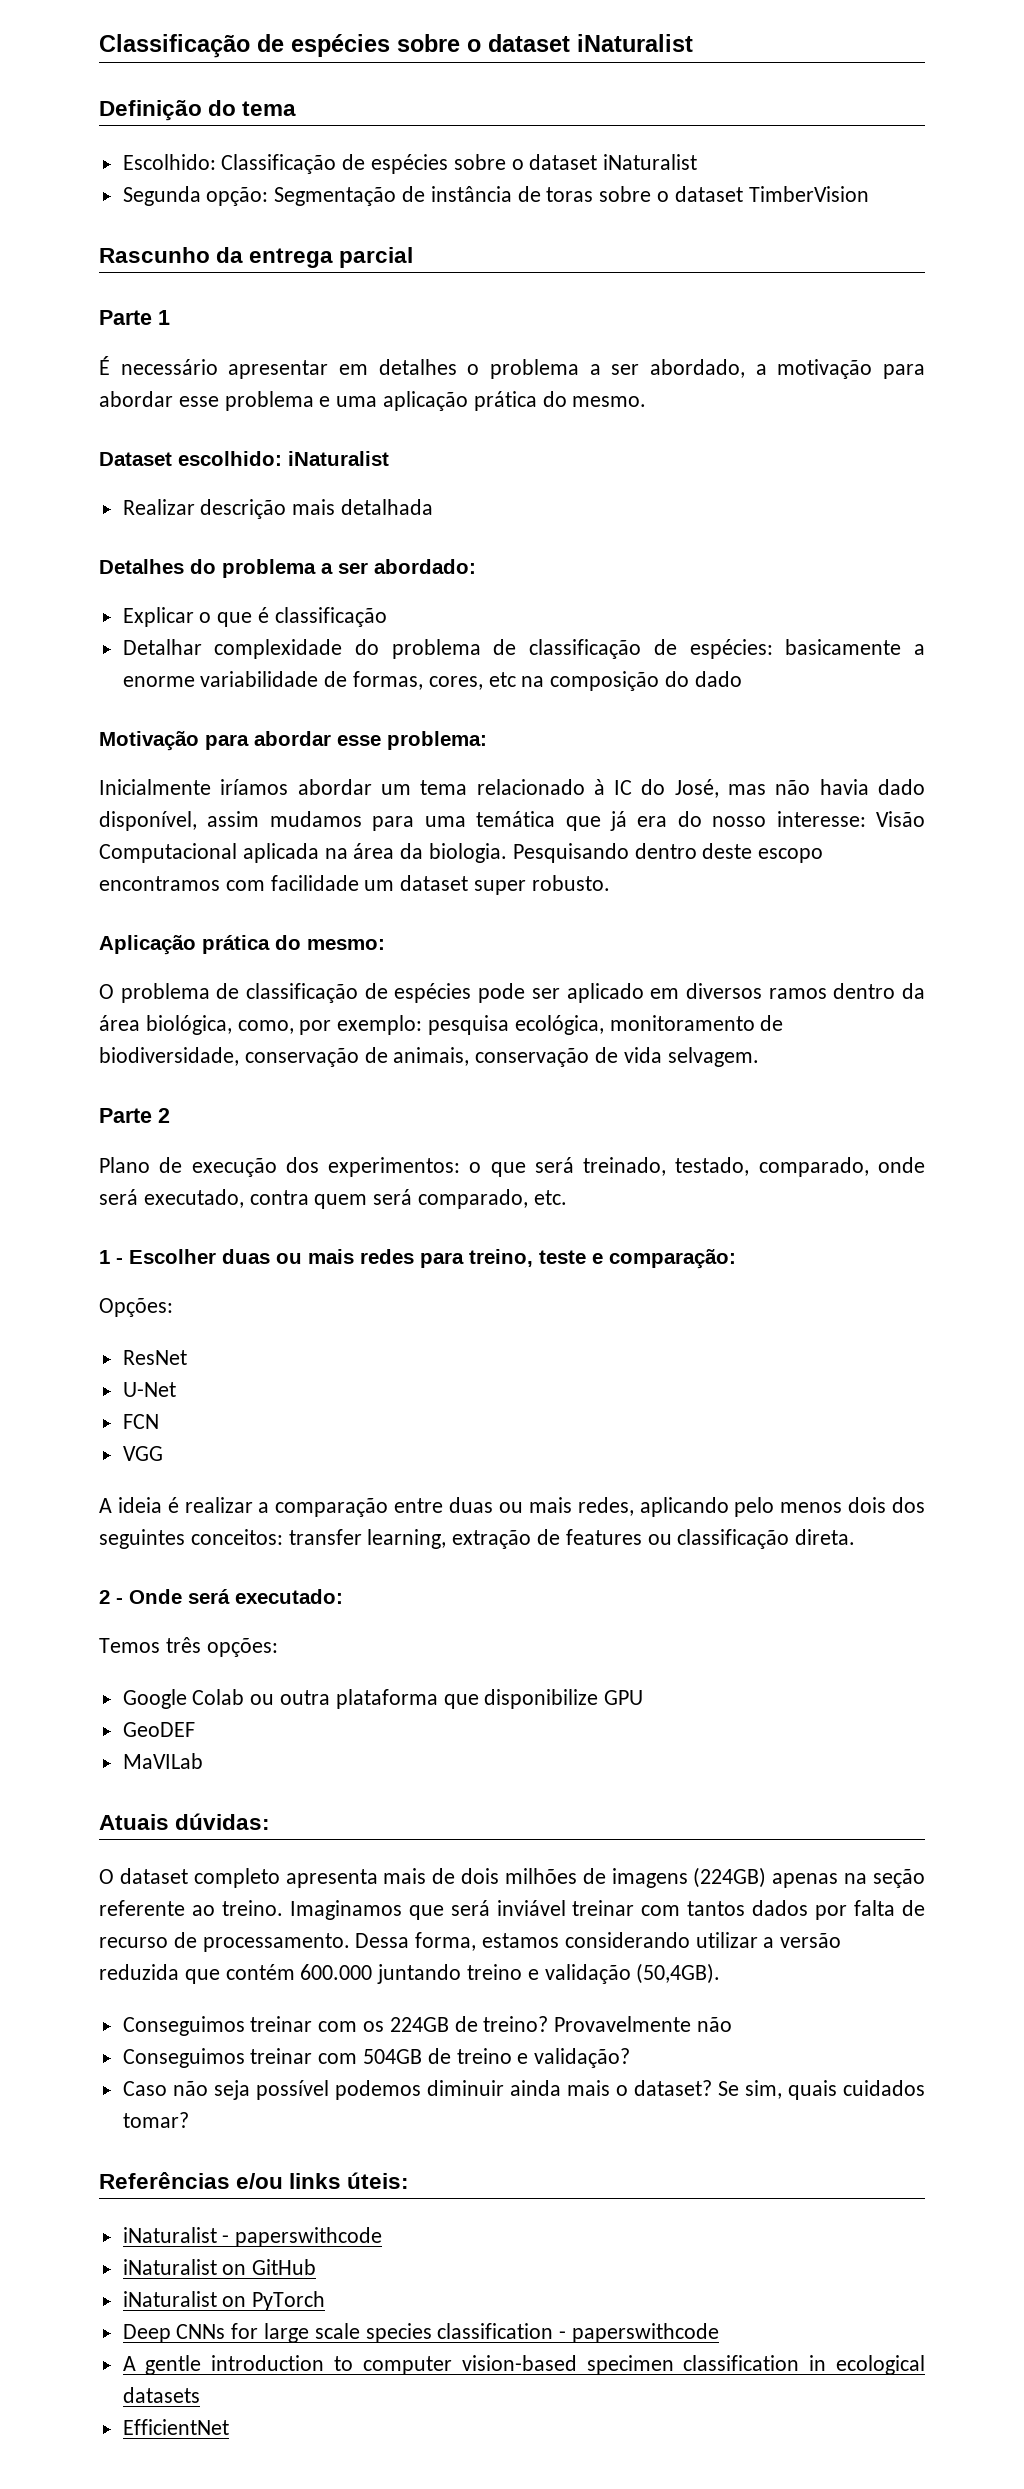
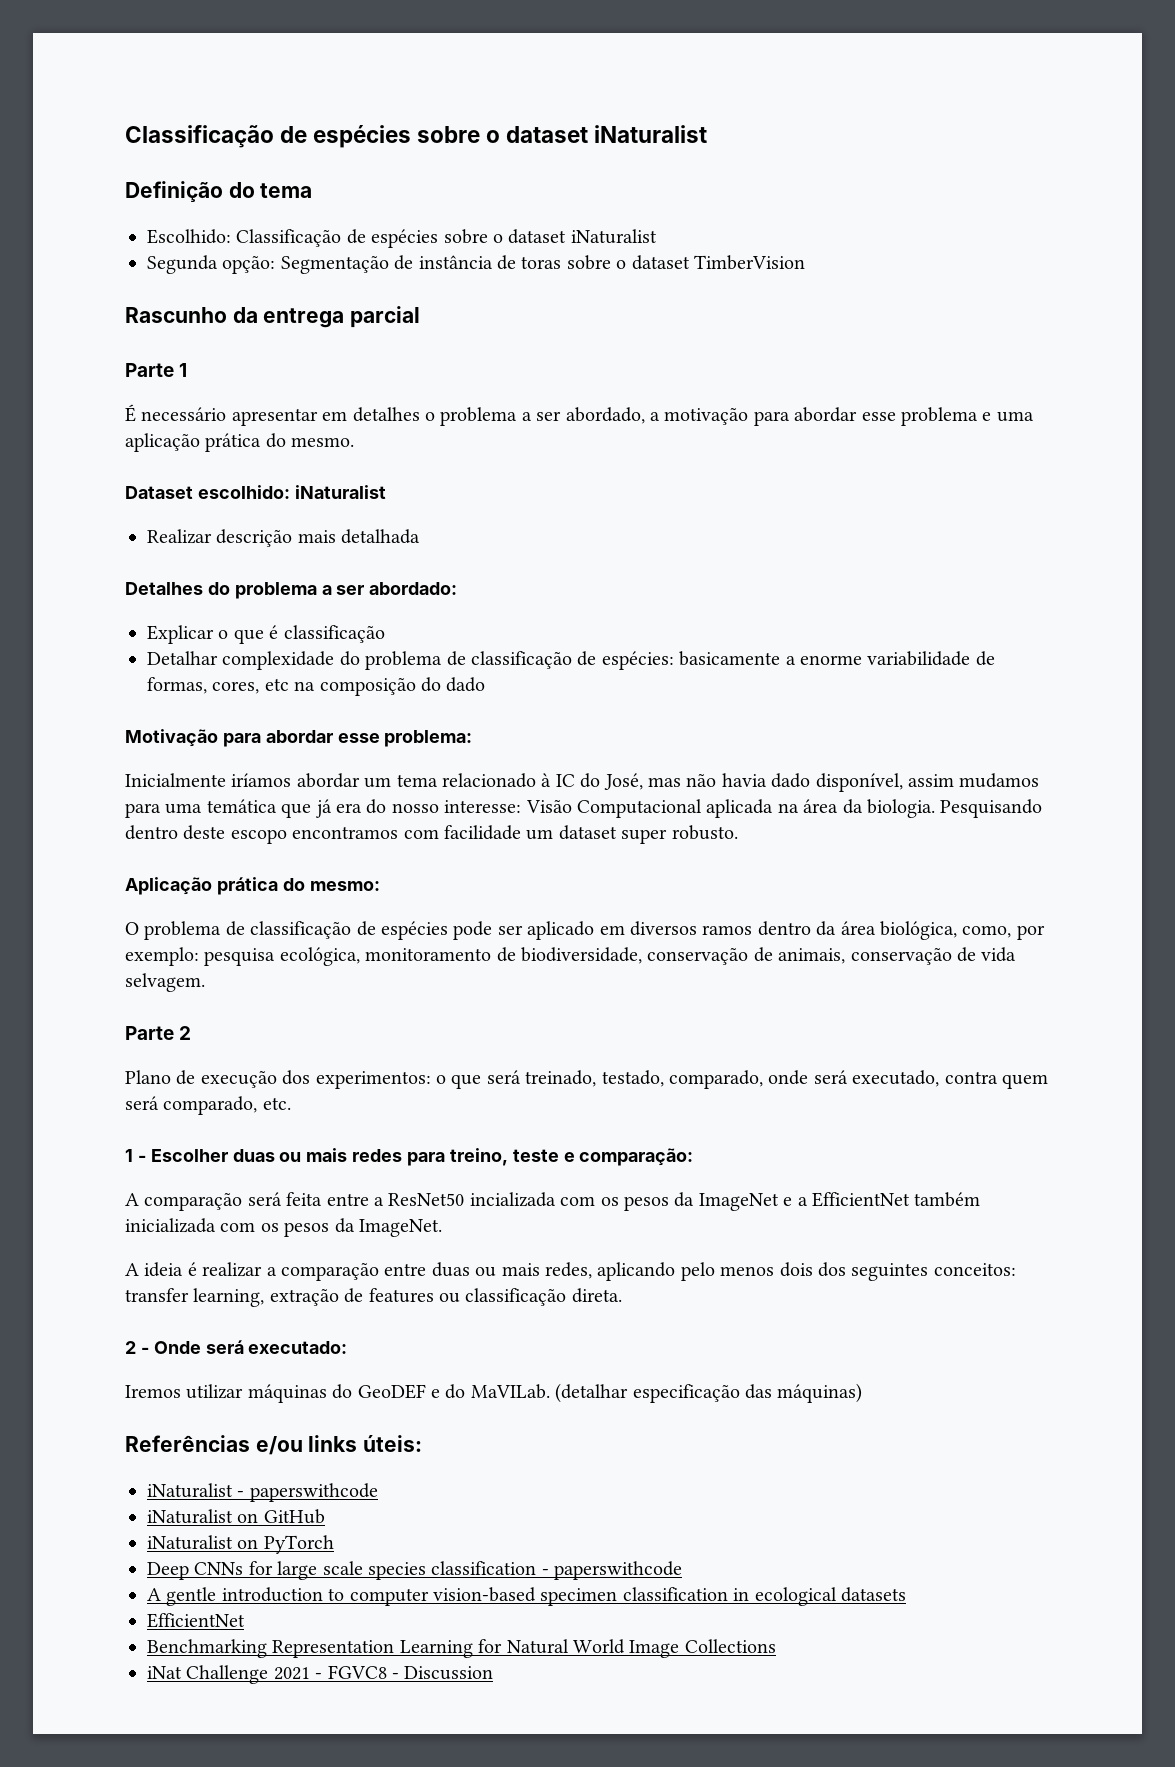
[99,1298,173,1317] [122,1350,187,1365] [122,1382,176,1397] [122,1414,159,1429] [122,1446,163,1461] Opções: // ResNet // U-Net // FCN // VGG -> [125,1192,981,1211] [125,1218,442,1237] A comparação será feita entre a ResNet50 incializada com os pesos da ImageNet e a EfficientNet também inicializada com os pesos da ImageNet.
[99,1637,278,1657] [122,1689,644,1709] [122,1722,195,1737] [122,1753,203,1769] [99,1813,271,1830] [99,1867,925,1888] [99,1900,925,1920] [99,1932,842,1952] [99,1963,721,1984] [122,2016,733,2036] [122,2048,631,2068] [122,2080,925,2100] [122,2112,189,2128] Temos três opções: // Google Colab ou outra plataforma que disponibilize GPU // GeoDEF // MaVILab // Atuais dúvidas: // O dataset completo apresenta mais de dois milhões de imagens (224GB) apenas na seção referente ao treino. Imaginamos que será inviável treinar com tantos dados por falta de recurso de processamento. Dessa forma, estamos considerando utilizar a versão reduzida que contém 600.000 juntando treino e validação (50,4GB). // Conseguimos treinar com os 224GB de treino? Provavelmente não // Conseguimos treinar com 504GB de treino e validação? // Caso não seja possível podemos diminuir ainda mais o dataset? Se sim, quais cuidados tomar? -> [125,1383,863,1403] Iremos utilizar máquinas do GeoDEF e do MaVILab. (detalhar especificação das máquinas)
(229, 2427) none -> [147,1639,776,1658] [147,1665,494,1684] // Benchmarking Representation Learning for Natural World Image Collections // iNat Challenge 2021 - FGVC8 - Discussion

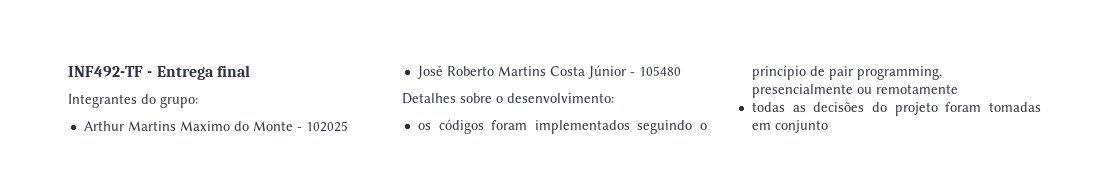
[125,125,708,148] [125,181,313,202] [147,229,657,248] [147,255,805,274] [125,306,421,328] [125,363,188,377] [125,404,1034,426] [125,433,355,452] [125,485,386,499] [147,529,421,547] [125,582,458,599] [147,625,385,644] [147,651,995,670] [147,677,486,696] [125,729,473,747] [125,773,1040,792] [125,799,1043,818] [125,825,738,844] [125,877,380,895] [125,921,1045,940] [125,947,1017,966] [125,973,205,992] [125,1026,192,1040] [125,1070,1048,1089] [125,1096,291,1115] [125,1148,694,1166] [125,1192,981,1211] [125,1218,442,1237] [125,1262,1016,1281] [125,1288,622,1307] [125,1340,348,1354] [125,1383,863,1403] [125,1435,423,1455] [147,1483,378,1502] [147,1509,325,1524] [147,1535,334,1554] [147,1561,683,1580] [147,1587,906,1606] [147,1613,245,1628] [147,1639,776,1658] [147,1665,494,1684] Classificação de espécies sobre o dataset iNaturalist // Definição do tema // Escolhido: Classificação de espécies sobre o dataset iNaturalist // Segunda opção: Segmentação de instância de toras sobre o dataset TimberVision // Rascunho da entrega parcial // Parte 1 // É necessário apresentar em detalhes o problema a ser abordado, a motivação para abordar esse problema e uma aplicação prática do mesmo. // Dataset escolhido: iNaturalist // Realizar descrição mais detalhada // Detalhes do problema a ser abordado: // Explicar o que é classificação // Detalhar complexidade do problema de classificação de espécies: basicamente a enorme variabilidade de formas, cores, etc na composição do dado // Motivação para abordar esse problema: // Inicialmente iríamos abordar um tema relacionado à IC do José, mas não havia dado disponível, assim mudamos para uma temática que já era do nosso interesse: Visão Computacional aplicada na área da biologia. Pesquisando dentro deste escopo encontramos com facilidade um dataset super robusto. // Aplicação prática do mesmo: // O problema de classificação de espécies pode ser aplicado em diversos ramos dentro da área biológica, como, por exemplo: pesquisa ecológica, monitoramento de biodiversidade, conservação de animais, conservação de vida selvagem. // Parte 2 // Plano de execução dos experimentos: o que será treinado, testado, comparado, onde será executado, contra quem será comparado, etc. // 1 - Escolher duas ou mais redes para treino, teste e comparação: // A comparação será feita entre a ResNet50 incializada com os pesos da ImageNet e a EfficientNet também inicializada com os pesos da ImageNet. // A ideia é realizar a comparação entre duas ou mais redes, aplicando pelo menos dois dos seguintes conceitos: transfer learning, extração de features ou classificação direta. // 2 - Onde será executado: // Iremos utilizar máquinas do GeoDEF e do MaVILab. (detalhar especificação das máquinas) // Referências e/ou links úteis: // iNaturalist - paperswithcode // iNaturalist on GitHub // iNaturalist on PyTorch // Deep CNNs for large scale species classification - paperswithcode // A gentle introduction to computer vision-based specimen classification in ecological datasets // EfficientNet // Benchmarking Representation Learning for Natural World Image Collections // iNat Challenge 2021 - FGVC8 - Discussion -> [68,65,250,80] [68,94,198,108] [83,121,348,132] [416,65,681,79] [402,93,614,104] [417,119,707,134] [751,65,942,80] [751,84,958,98] [751,102,1041,116] [751,120,828,133] INF492-TF - Entrega final // Integrantes do grupo: // Arthur Martins Maximo do Monte - 102025 // José Roberto Martins Costa Júnior - 105480 // Detalhes sobre o desenvolvimento: // os códigos foram implementados seguindo o princípio de pair programming, presencialmente ou remotamente // todas as decisões do projeto foram tomadas em conjunto

